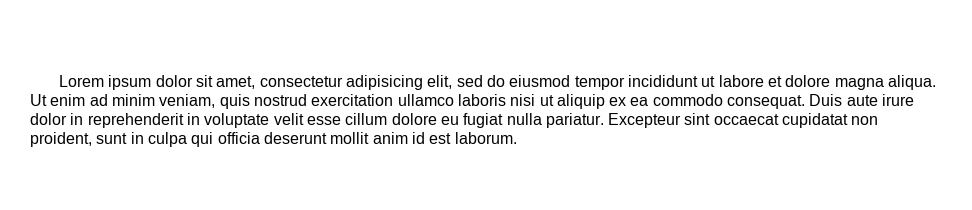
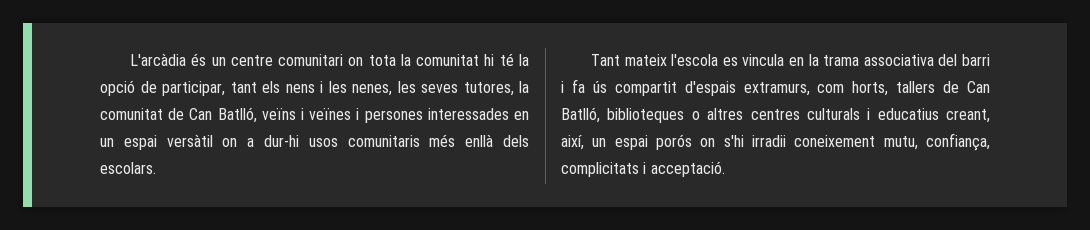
[59,75,936,90] [30,94,915,109] [30,113,879,128] [30,132,517,147] Lorem ipsum dolor sit amet, consectetur adipisicing elit, sed do eiusmod tempor incididunt ut labore et dolore magna aliqua. Ut enim ad minim veniam, quis nostrud exercitation ullamco laboris nisi ut aliquip ex ea commodo consequat. Duis aute irure dolor in reprehenderit in voluptate velit esse cillum dolore eu fugiat nulla pariatur. Excepteur sint occaecat cupidatat non proident, sunt in culpa qui officia deserunt mollit anim id est laborum. -> [130,53,529,66] [100,80,529,96] [100,107,529,123] [100,134,529,150] [100,162,156,174] [591,54,990,66] [561,79,990,96] [561,107,990,123] [561,133,990,151] [561,161,725,177] L'arcàdia és un centre comunitari on tota la comunitat hi té la opció de participar, tant els nens i les nenes, les seves tutores, la comunitat de Can Batlló, veïns i veïnes i persones interessades en un espai versàtil on a dur-hi usos comunitaris més enllà dels escolars. // Tant mateix l'escola es vincula en la trama associativa del barri i fa ús compartit d'espais extramurs, com horts, tallers de Can Batlló, biblioteques o altres centres culturals i educatius creant, així, un espai porós on s'hi irradii coneixement mutu, confiança, complicitats i acceptació.

